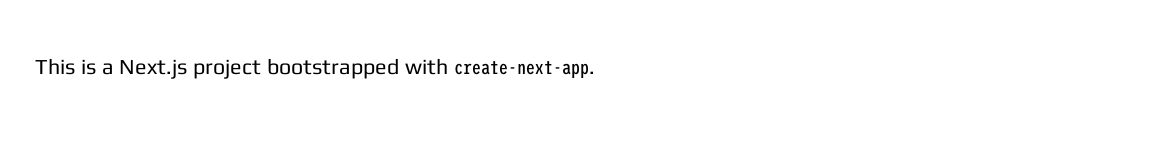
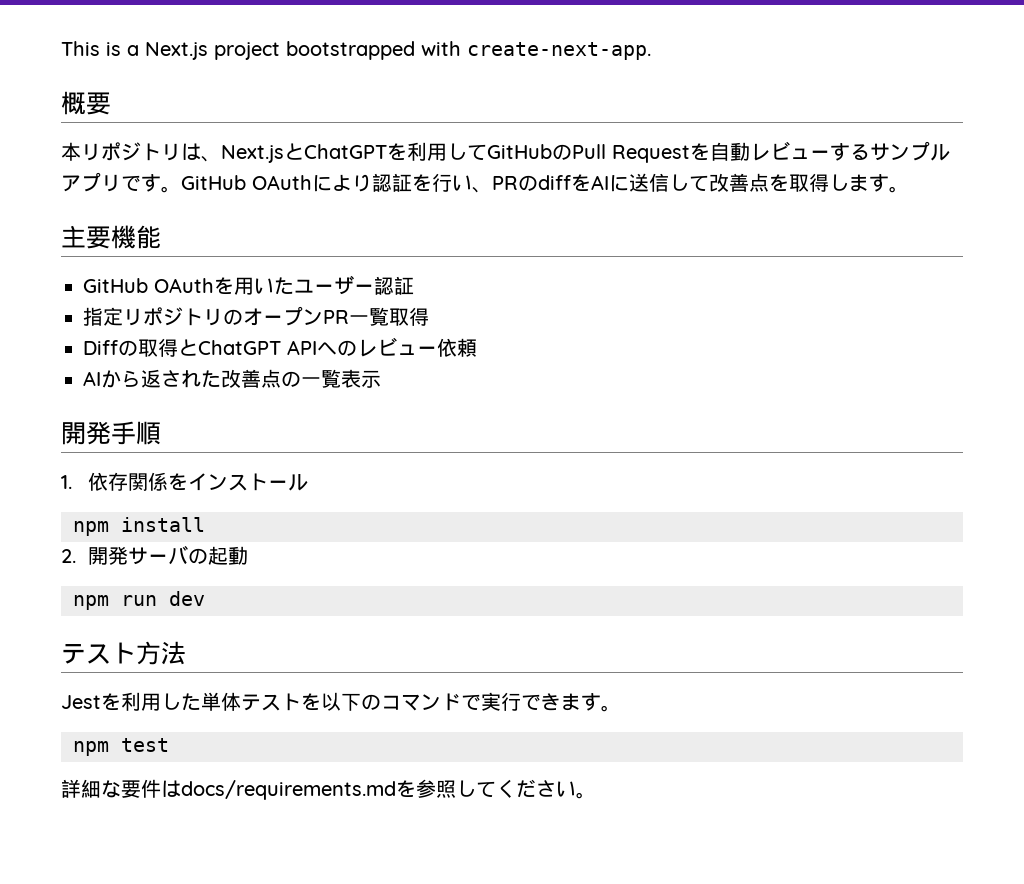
(595, 69) none -> [61,91,111,115] [61,141,950,163] [61,172,909,193] [61,225,161,249] [83,275,414,295] [83,306,429,326] [83,337,477,357] [83,369,381,388] [61,421,161,445] [61,472,308,491] [73,517,205,536] [61,545,248,565] [73,591,205,610] [61,641,186,665] [61,692,621,712] [73,738,169,756] [61,779,596,800] // 概要 // 本リポジトリは、Next.jsとChatGPTを利用してGitHubのPull Requestを自動レビューするサンプルアプリです。GitHub OAuthにより認証を行い、PRのdiffをAIに送信して改善点を取得します。 // 主要機能 // GitHub OAuthを用いたユーザー認証 // 指定リポジトリのオープンPR一覧取得 // Diffの取得とChatGPT APIへのレビュー依頼 // AIから返された改善点の一覧表示 // 開発手順 // 1.依存関係をインストール // npm install // 2.開発サーバの起動 // npm run dev // テスト方法 // Jestを利用した単体テストを以下のコマンドで実行できます。 // npm test // 詳細な要件はdocs/requirements.mdを参照してください。

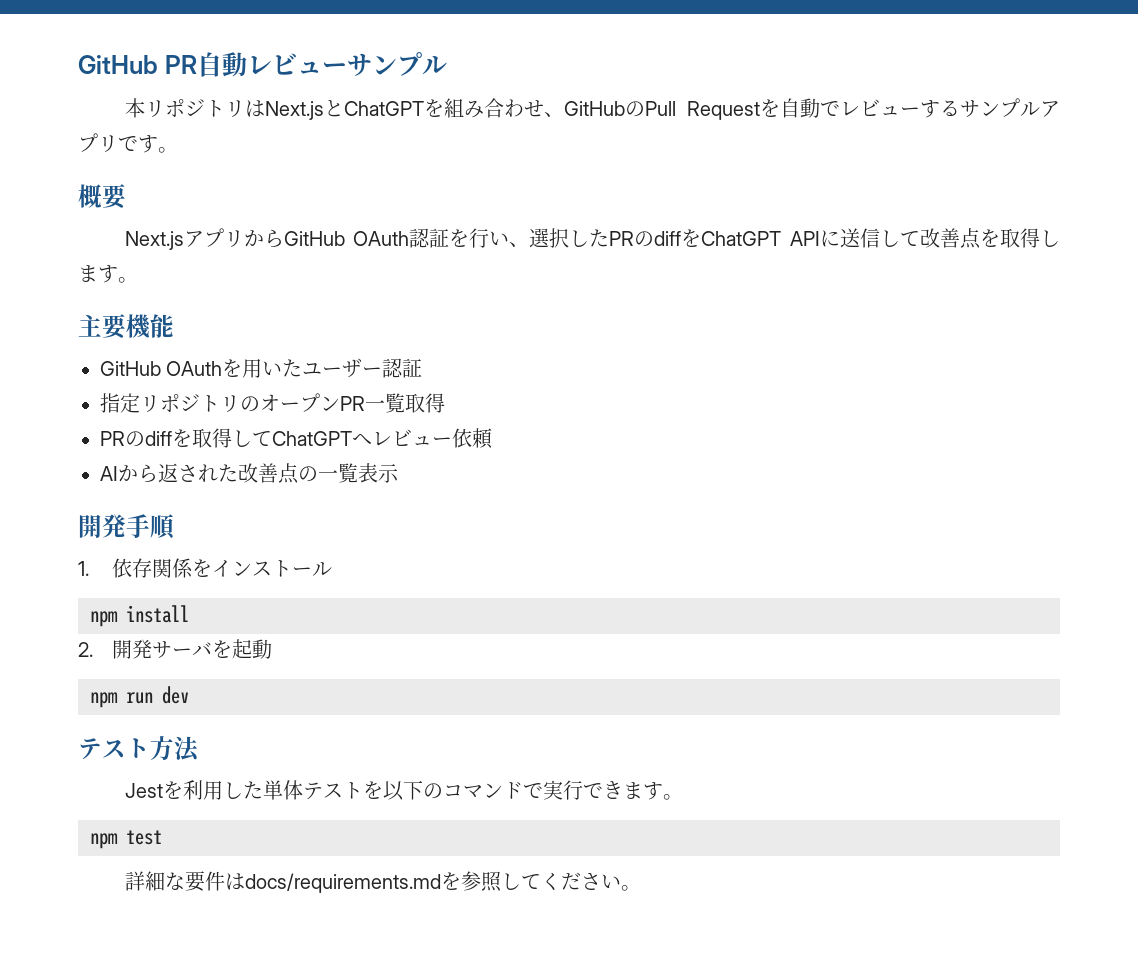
[61,41,651,60] [61,91,111,115] This is a Next.js project bootstrapped with create-next-app. // 概要 -> [78,52,447,77] GitHub PR自動レビューサンプル
[201,156,221,162] 、 -> (265, 108) none
[407,142,487,161] 利用して -> [443,98,564,118] 組み合わせ、
(750, 151) none -> [820,101,840,116] で
[181,174,372,192] GitHub OAuthにより -> [78,184,127,209] [124,228,410,250] // 概要 // Next.jsアプリからGitHub OAuth
[492,174,609,192] PRのdiffをAI -> [529,228,820,248] 選択したPRのdiffをChatGPT API
[83,338,357,357] Diffの取得とChatGPT APIへの -> [100,428,372,448] PRのdiffを取得してChatGPTへ
[187,548,208,564] の -> [211,640,232,658] を

